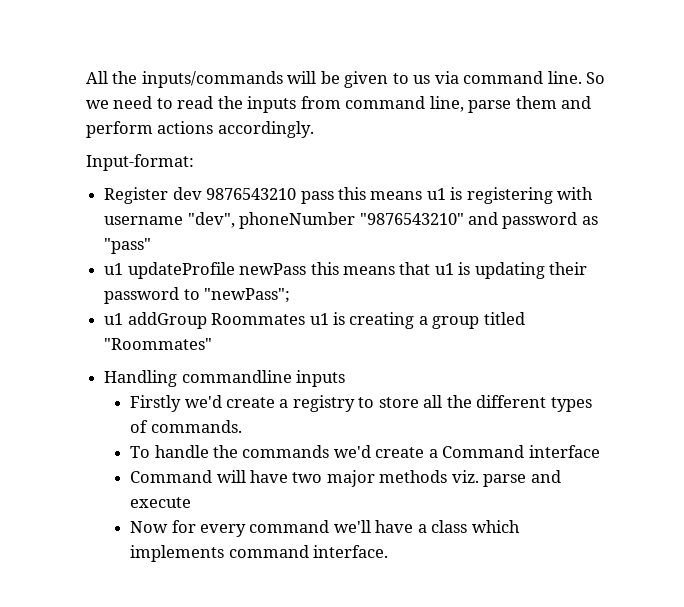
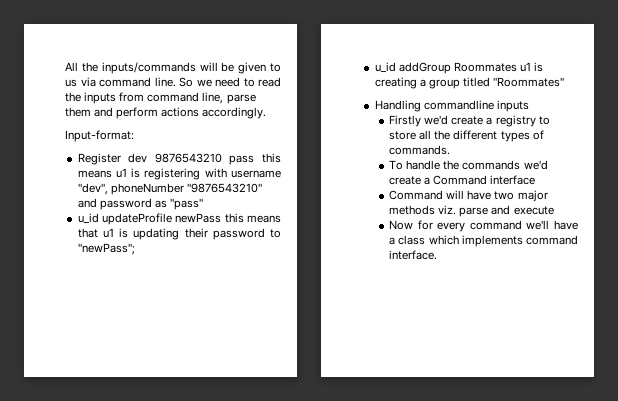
[104,263,124,275] u1 -> [77,213,99,223] u_id
[104,313,124,325] u1 -> [374,62,396,72] u_id

